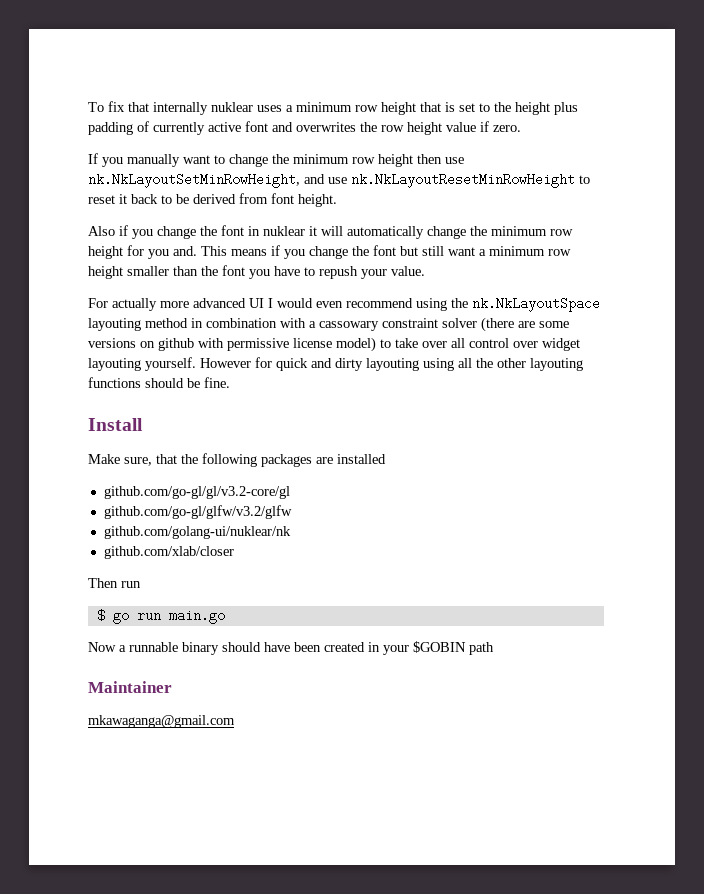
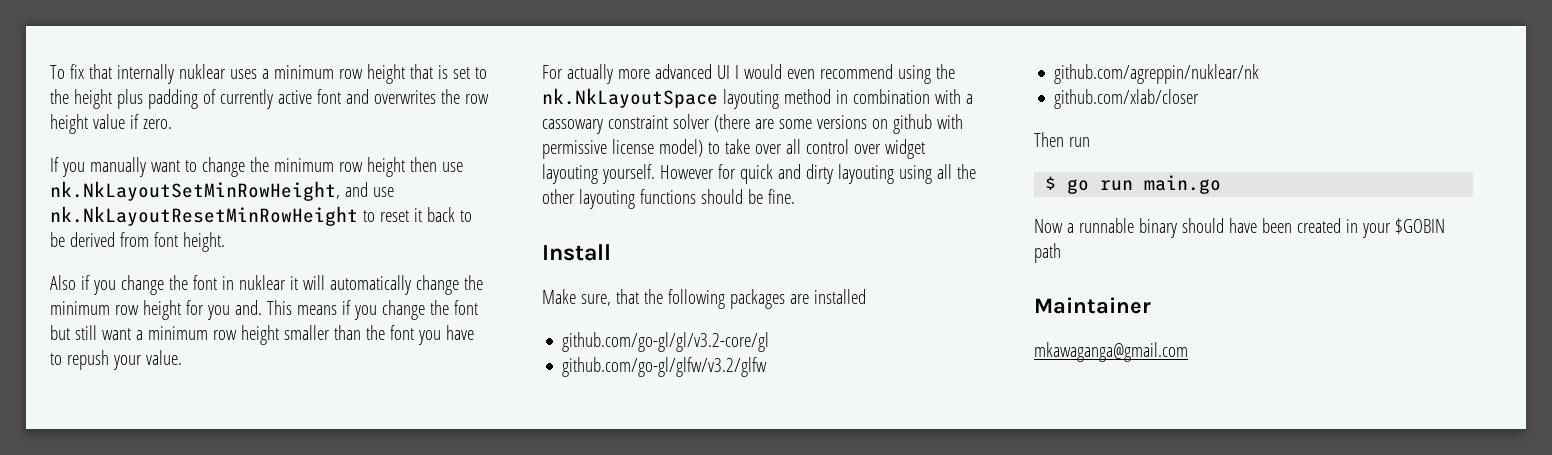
[103,526,291,539] github.com/golang-ui/nuklear/nk -> [1054,64,1260,84] github.com/agreppin/nuklear/nk

